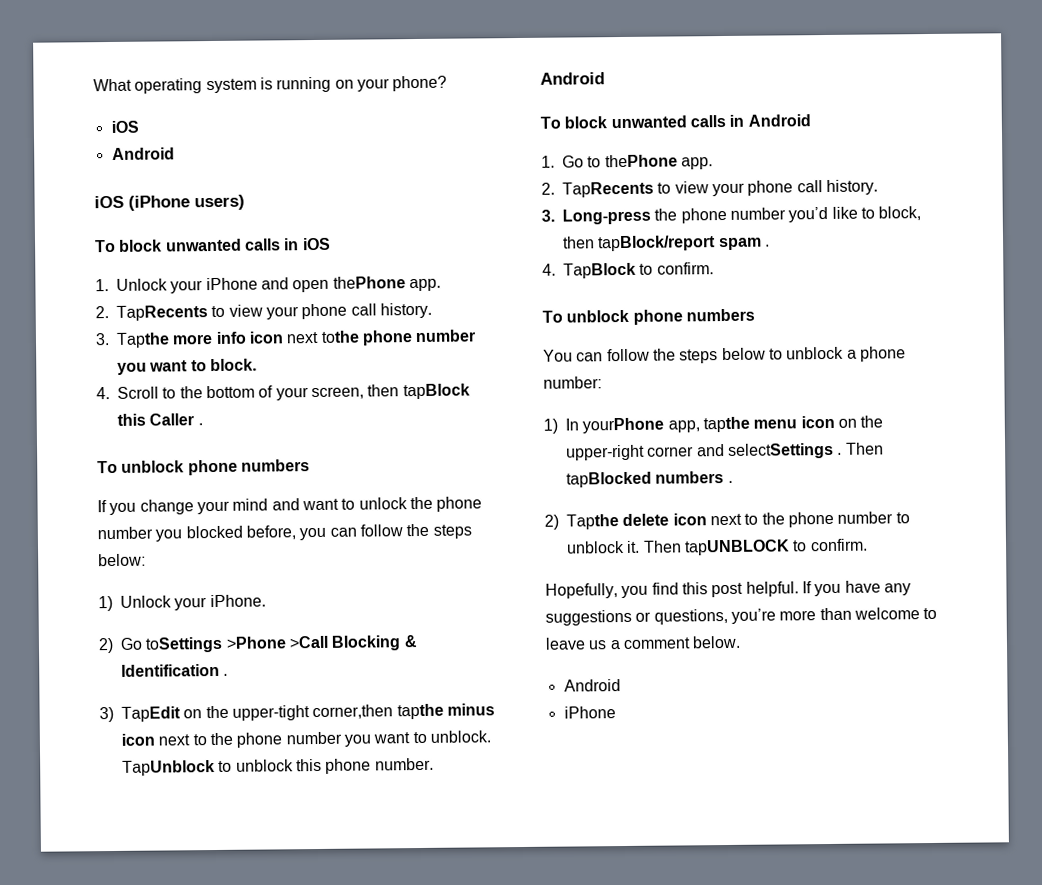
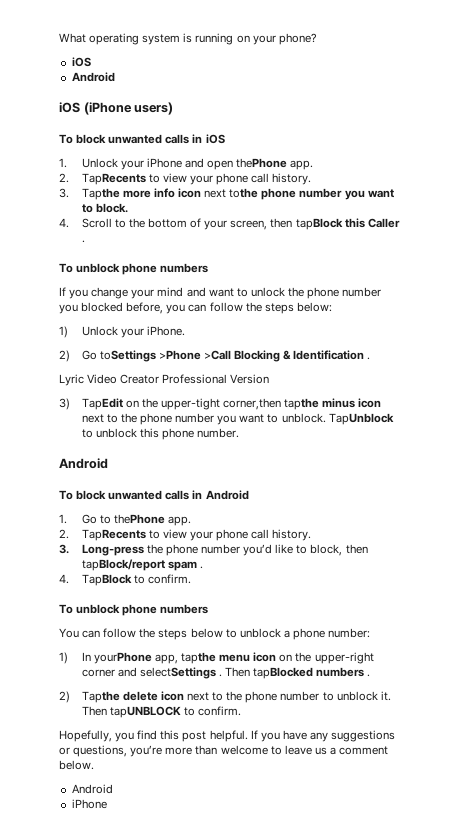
(229, 674) none -> [59,374,270,386] // Lyric Video Creator Professional Version

